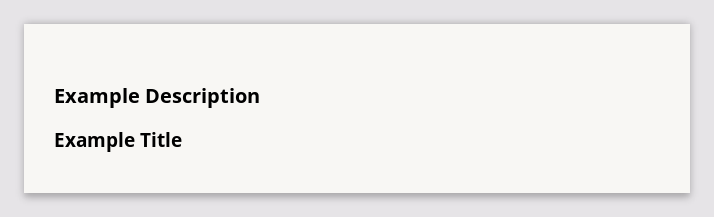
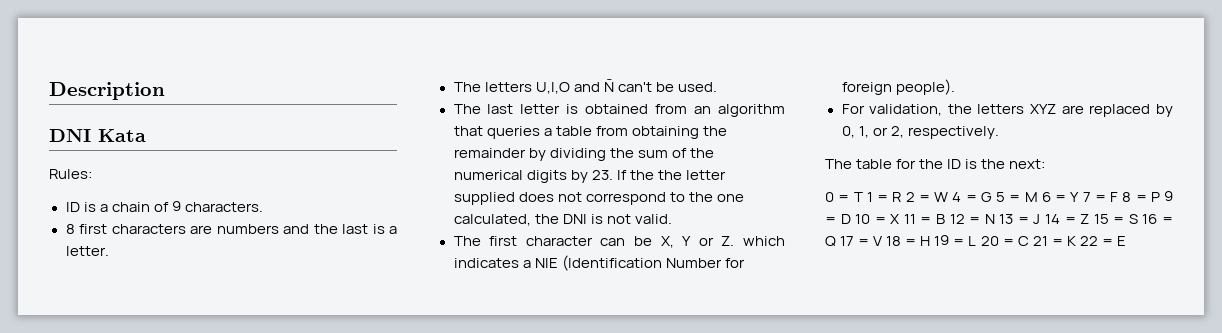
[54,88,140,108] Example -> (49, 91) none
[54,132,182,152] Example Title -> [49,129,146,142] [49,169,92,179] [65,201,263,212] [65,224,397,234] [65,246,109,256] [453,79,717,94] [453,104,785,117] [453,126,727,139] [453,148,714,161] [453,170,726,183] [453,192,744,205] [453,214,672,226] [453,236,785,248] [453,255,745,271] [841,79,955,95] [841,104,1173,117] [841,126,999,139] [825,159,1046,169] [825,191,1173,202] [825,214,1173,224] [825,235,1126,247] DNI Kata // Rules: // ID is a chain of 9 characters. // 8 first characters are numbers and the last is a letter. // The letters U,I,O and Ñ can't be used. // The last letter is obtained from an algorithm that queries a table from obtaining the remainder by dividing the sum of the numerical digits by 23. If the the letter supplied does not correspond to the one calculated, the DNI is not valid. // The first character can be X, Y or Z. which indicates a NIE (Identification Number for foreign people). // For validation, the letters XYZ are replaced by 0, 1, or 2, respectively. // The table for the ID is the next: // 0 = T 1 = R 2 = W 4 = G 5 = M 6 = Y 7 = F 8 = P 9 = D 10 = X 11 = B 12 = N 13 = J 14 = Z 15 = S 16 = Q 17 = V 18 = H 19 = L 20 = C 21 = K 22 = E

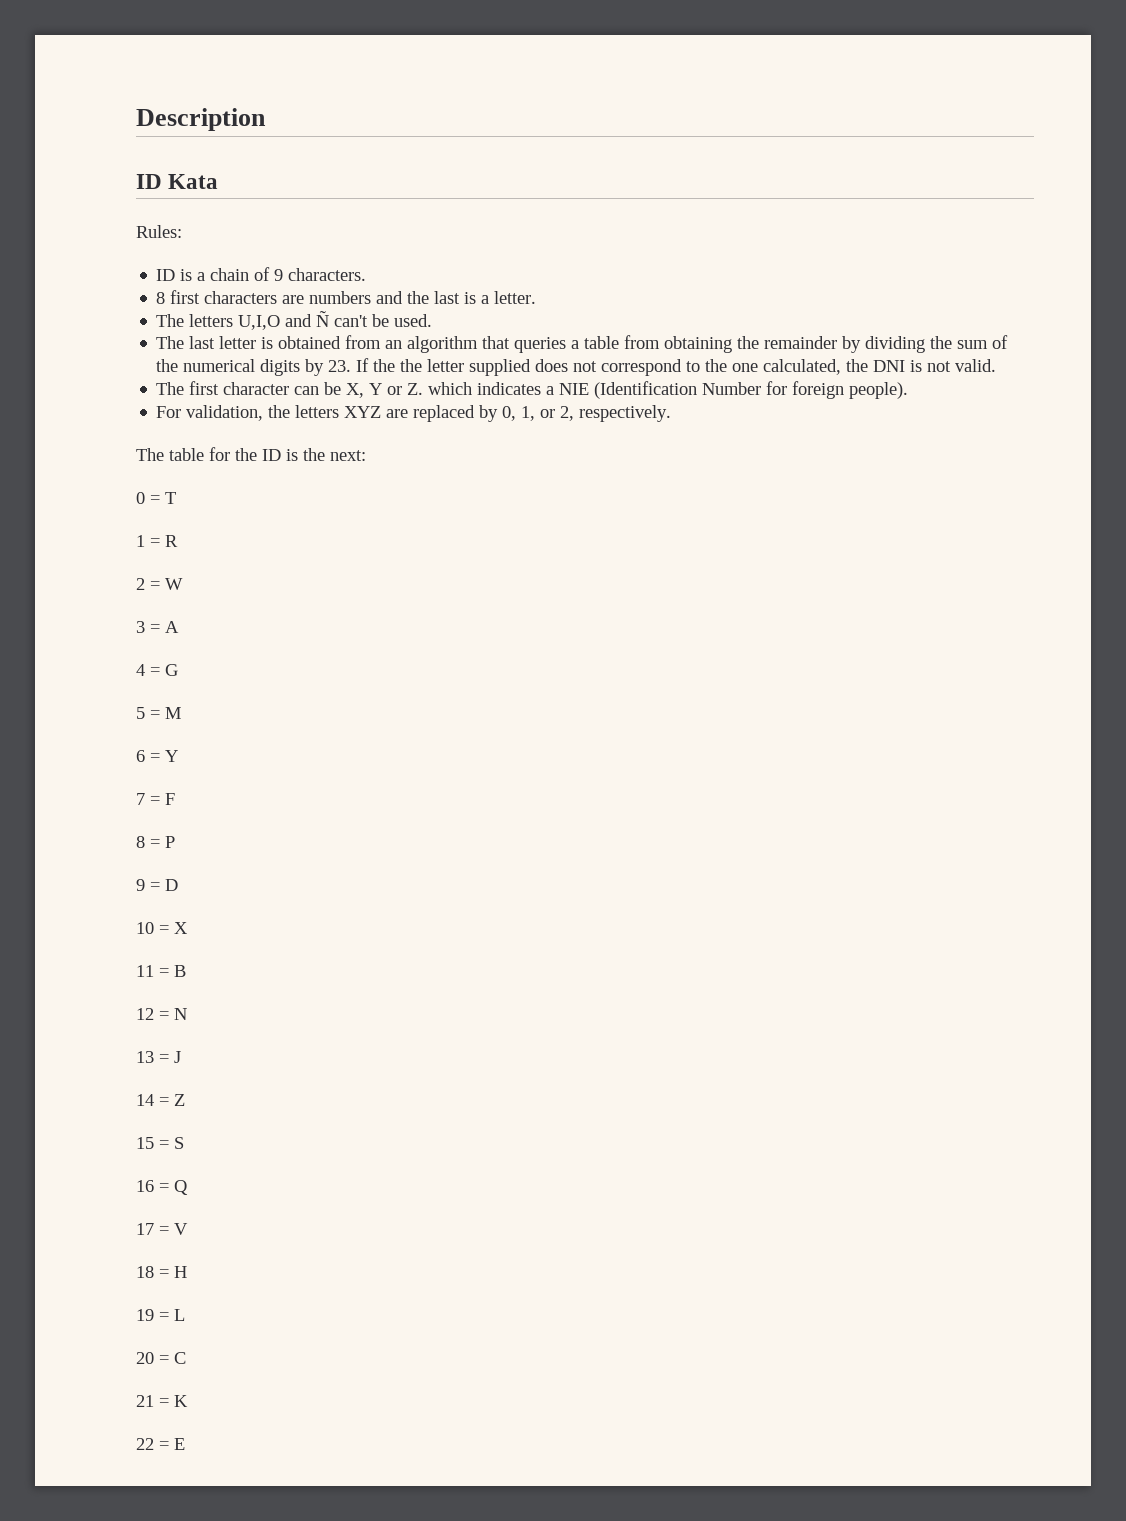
[49,129,91,142] DNI -> [136,174,162,189] ID
(863, 197) none -> (176, 498) //
(902, 197) none -> (178, 541) //
(948, 197) none -> [136,621,179,633] // 3 = A //
(992, 197) none -> (178, 670) //
(1038, 197) none -> (181, 713) //
(1080, 197) none -> (178, 756) //
(1118, 197) none -> (175, 799) //
(1160, 197) none -> (175, 842) //
(851, 219) none -> (178, 885) //
(900, 219) none -> (188, 928) //
(945, 219) none -> (186, 971) //
(995, 219) none -> (187, 1014) //
(1041, 219) none -> (181, 1057) //
(1090, 219) none -> (185, 1100) //
(1138, 219) none -> (184, 1143) //
(836, 241) none -> (188, 1187) //
(883, 241) none -> (188, 1229) //
(931, 241) none -> (187, 1272) //
(977, 241) none -> (185, 1315) //
(1029, 241) none -> (186, 1358) //
(1076, 241) none -> (188, 1401) //

